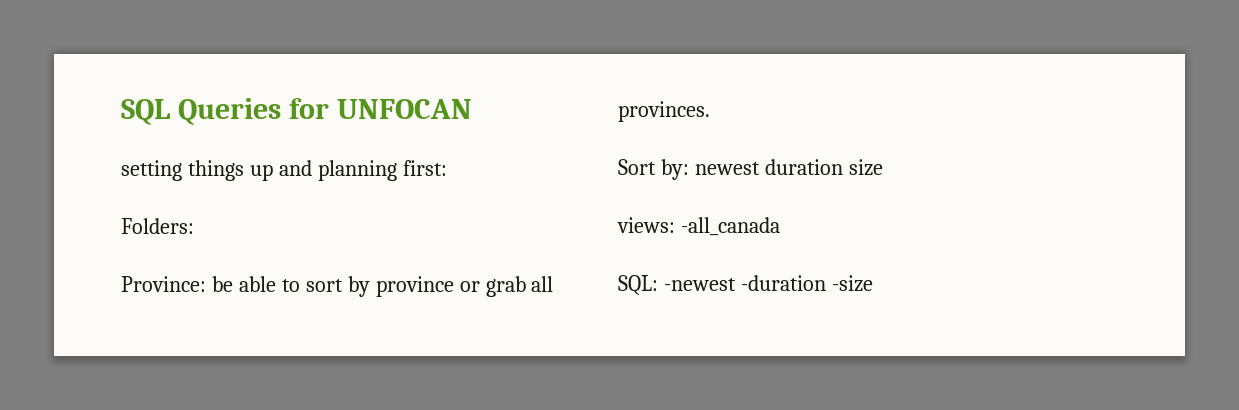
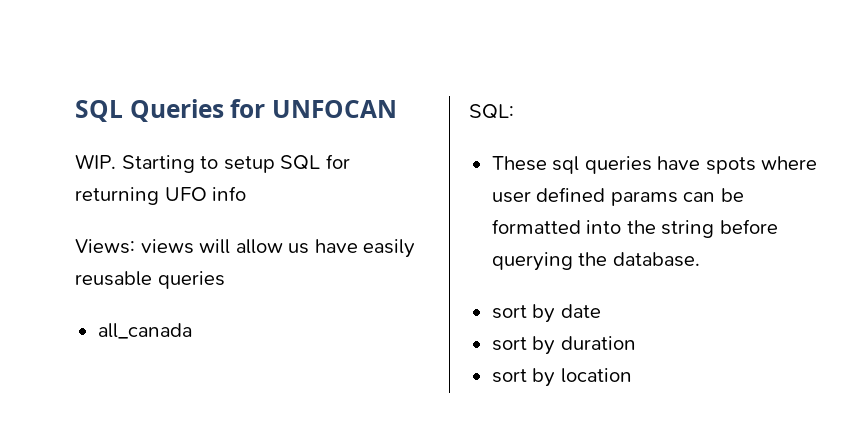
[121,160,447,181] [121,218,194,234] [121,276,554,297] [618,101,710,122] [618,159,883,180] [617,217,780,236] [618,275,873,295] setting things up and planning first: // Folders: // Province: be able to sort by province or grab all provinces. // Sort by: newest duration size // views: -all_canada // SQL: -newest -duration -size -> [75,154,350,173] [75,186,247,205] [75,239,416,258] [75,271,225,289] [97,323,192,339] [469,104,514,119] [491,156,818,174] [491,187,744,206] [491,219,778,238] [491,252,700,271] [491,304,601,323] [491,336,636,355] [491,368,632,387] WIP. Starting to setup SQL for returning UFO info // Views: views will allow us have easily reusable queries // all_canada // SQL: // These sql queries have spots where user defined params can be formatted into the string before querying the database. // sort by date // sort by duration // sort by location

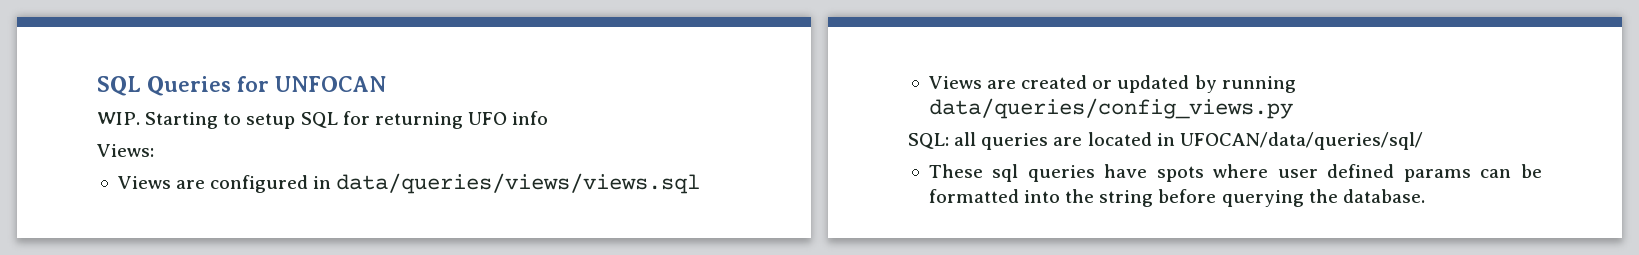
[140,239,416,258] [75,271,225,289] [97,323,192,339] [469,104,514,119] views will allow us have easily reusable queries // all_canada // SQL: -> [117,173,701,194] [928,75,1296,93] [928,98,1293,119] [908,132,1423,150] // Views are configured in data/queries/views/views.sql // Views are created or updated by running data/queries/config_views.py // SQL: all queries are located in UFOCAN/data/queries/sql/
[491,304,601,323] [491,336,636,355] [491,368,632,387] // sort by date // sort by duration // sort by location -> (1425, 196) none

